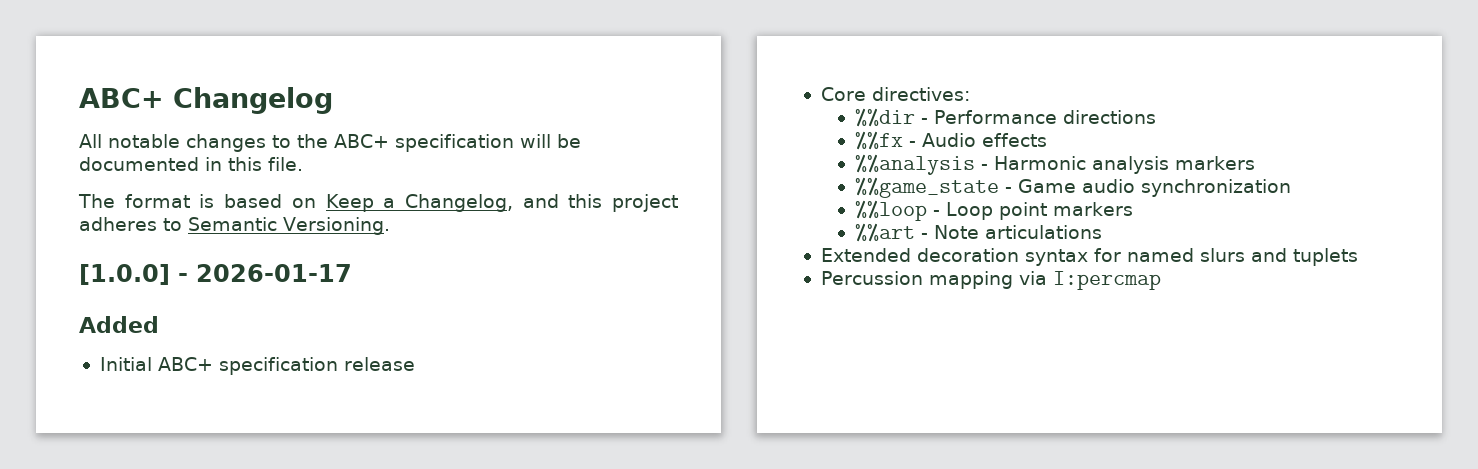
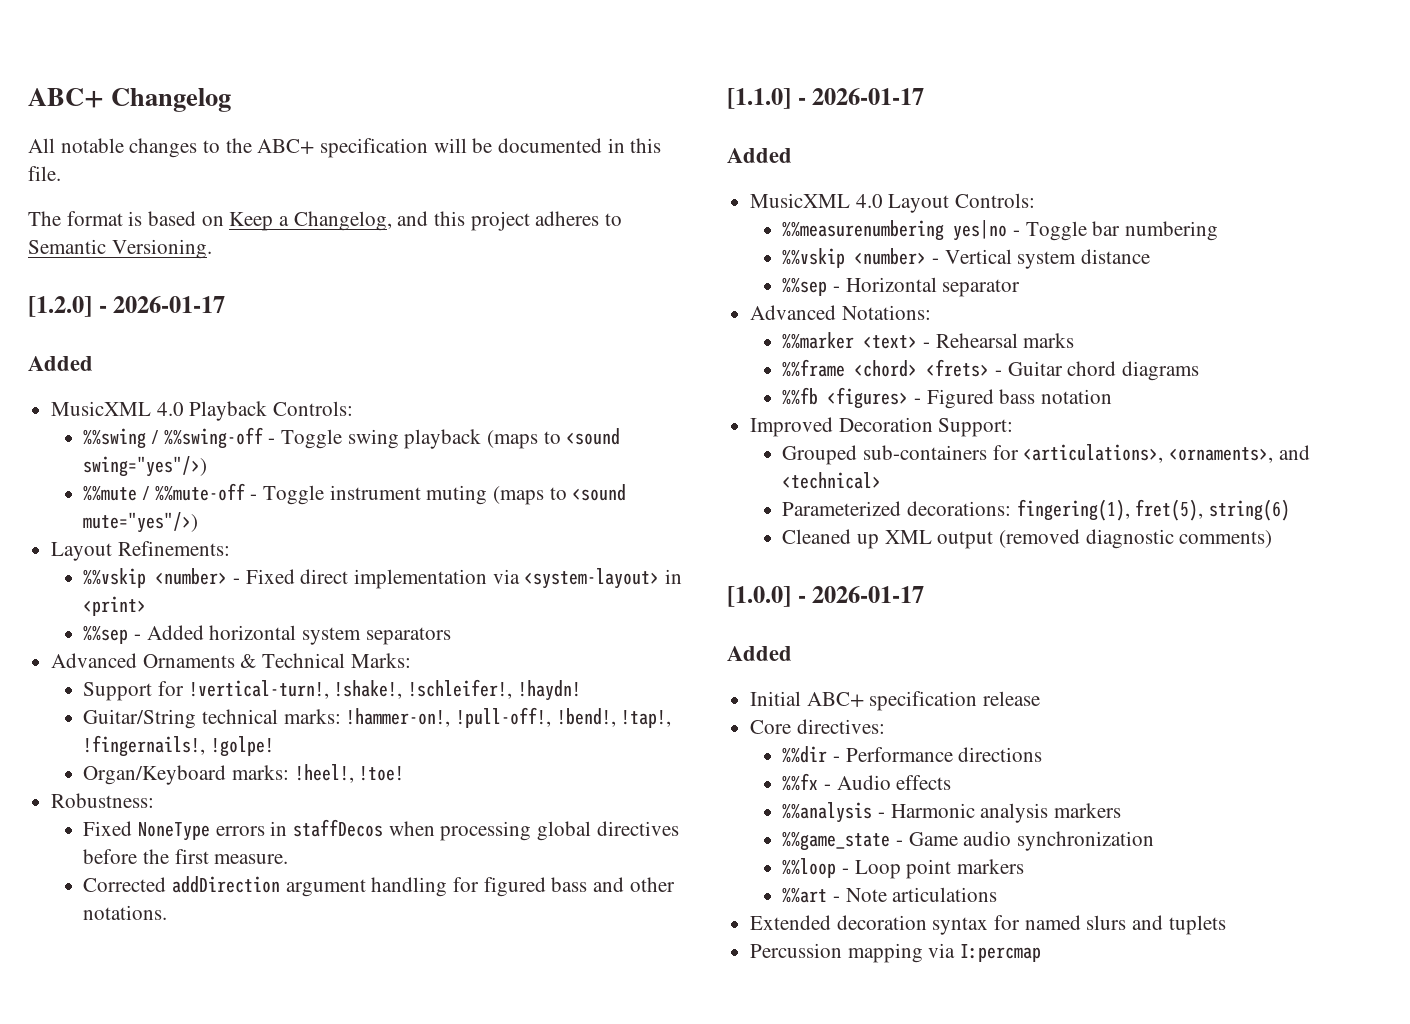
(390, 226) none -> [28,296,226,317] [28,356,93,371] [51,401,354,421] [83,427,621,449] [83,456,208,477] [83,483,627,505] [83,512,199,533] [51,541,230,561] [83,568,683,589] [83,596,147,616] [83,625,451,645] [51,653,411,668] [83,679,581,701] [83,707,672,729] [83,735,275,757] [83,764,405,785] [51,793,155,808] [83,819,679,841] [83,849,289,864] [83,876,675,897] [83,905,168,920] [727,88,925,109] [727,148,792,163] [750,193,1036,213] [782,220,1219,241] [782,248,1151,269] [782,277,1021,297] [750,305,931,320] [782,332,1075,349] [782,359,1200,381] [782,387,1113,409] [750,417,1014,437] [782,444,1310,465] [782,472,882,489] [782,499,1291,521] [782,529,1273,549] // [1.2.0] - 2026-01-17 // Added // MusicXML 4.0 Playback Controls: // %%swing / %%swing-off - Toggle swing playback (maps to <sound swing="yes"/>) // %%mute / %%mute-off - Toggle instrument muting (maps to <sound mute="yes"/>) // Layout Refinements: // %%vskip <number> - Fixed direct implementation via <system-layout> in <print> // %%sep - Added horizontal system separators // Advanced Ornaments & Technical Marks: // Support for !vertical-turn!, !shake!, !schleifer!, !haydn! // Guitar/String technical marks: !hammer-on!, !pull-off!, !bend!, !tap!, !fingernails!, !golpe! // Organ/Keyboard marks: !heel!, !toe! // Robustness: // Fixed NoneType errors in staffDecos when processing global directives before the first measure. // Corrected addDirection argument handling for figured bass and other notations. // [1.1.0] - 2026-01-17 // Added // MusicXML 4.0 Layout Controls: // %%measurenumbering yes|no - Toggle bar numbering // %%vskip <number> - Vertical system distance // %%sep - Horizontal separator // Advanced Notations: // %%marker <text> - Rehearsal marks // %%frame <chord> <frets> - Guitar chord diagrams // %%fb <figures> - Figured bass notation // Improved Decoration Support: // Grouped sub-containers for <articulations>, <ornaments>, and <technical> // Parameterized decorations: fingering(1), fret(5), string(6) // Cleaned up XML output (removed diagnostic comments)

